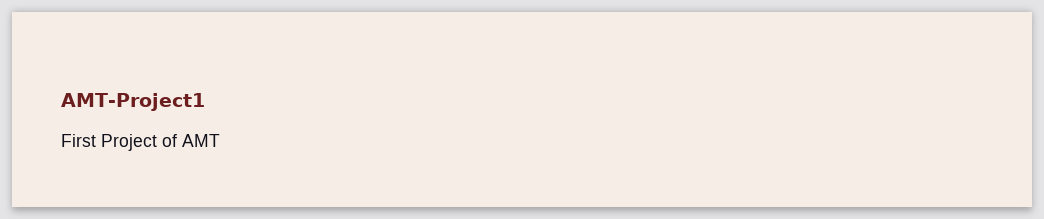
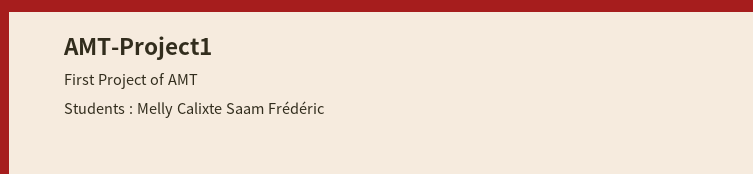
(220, 140) none -> [64,101,324,118] // Students : Melly Calixte Saam Frédéric

